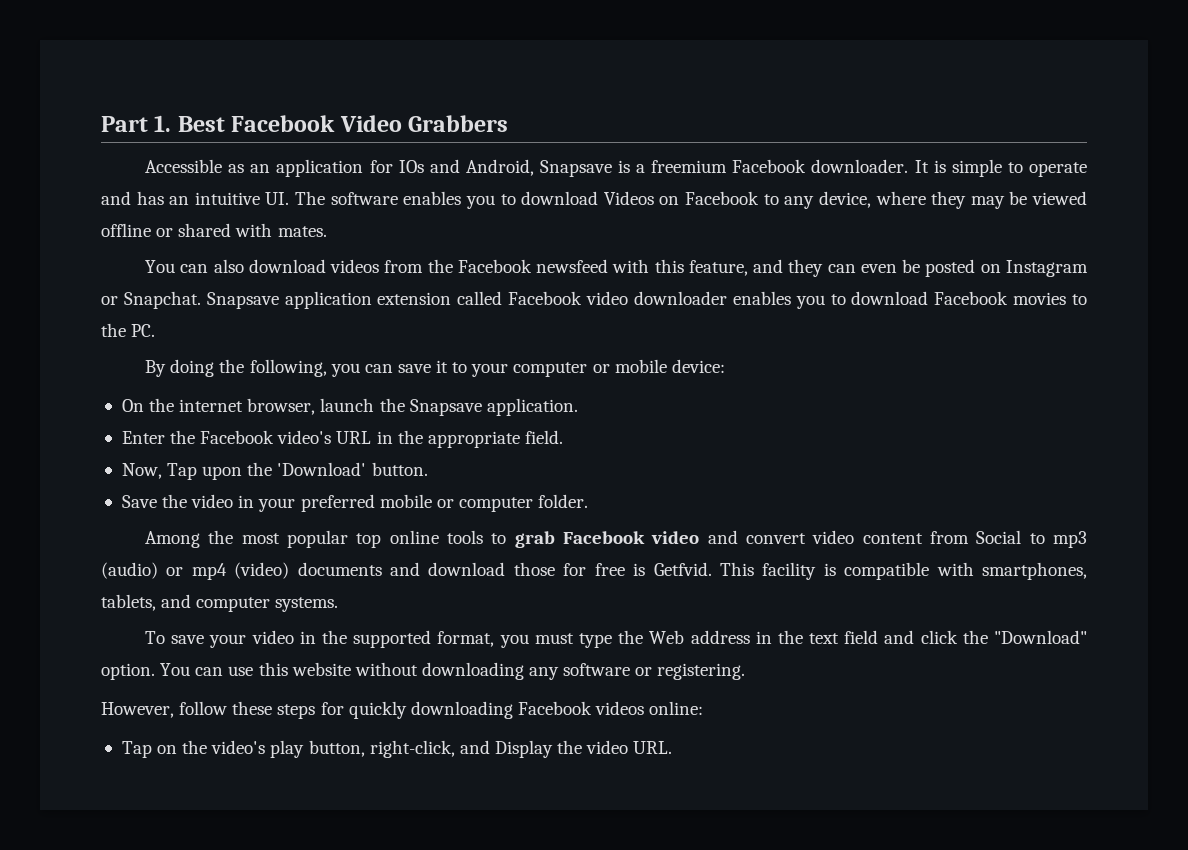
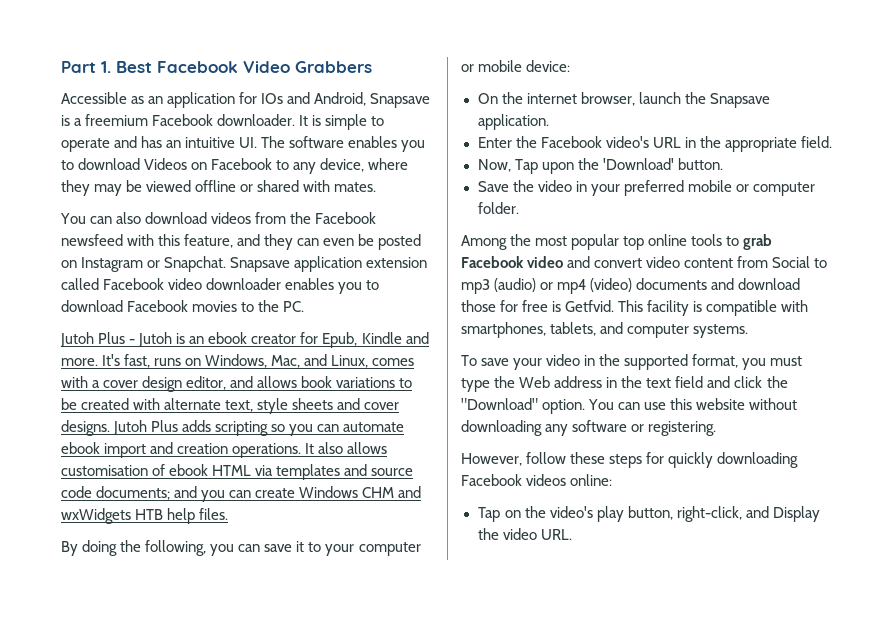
(156, 330) none -> [60,332,429,348] [61,354,415,368] [61,376,413,392] [61,398,400,414] [61,420,405,436] [61,442,388,458] [61,464,414,480] [61,486,422,502] [61,508,229,524] // Jutoh Plus - Jutoh is an ebook creator for Epub, Kindle and more. It's fast, runs on Windows, Mac, and Linux, comes with a cover design editor, and allows book variations to be created with alternate text, style sheets and cover designs. Jutoh Plus adds scripting so you can automate ebook import and creation operations. It also allows customisation of ebook HTML via templates and source code documents; and you can create Windows CHM and wxWidgets HTB help files.

